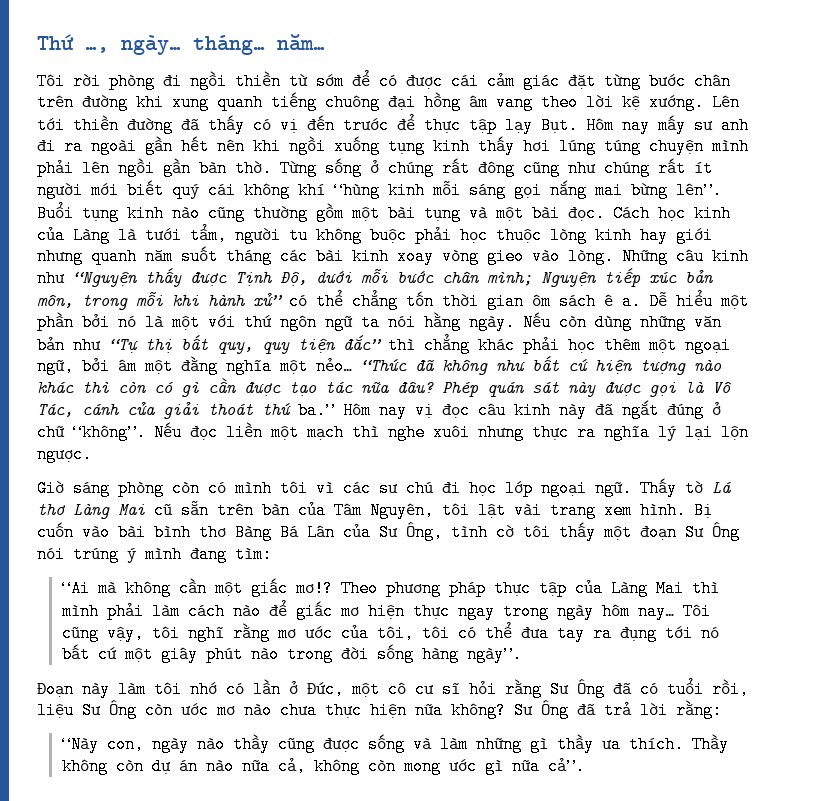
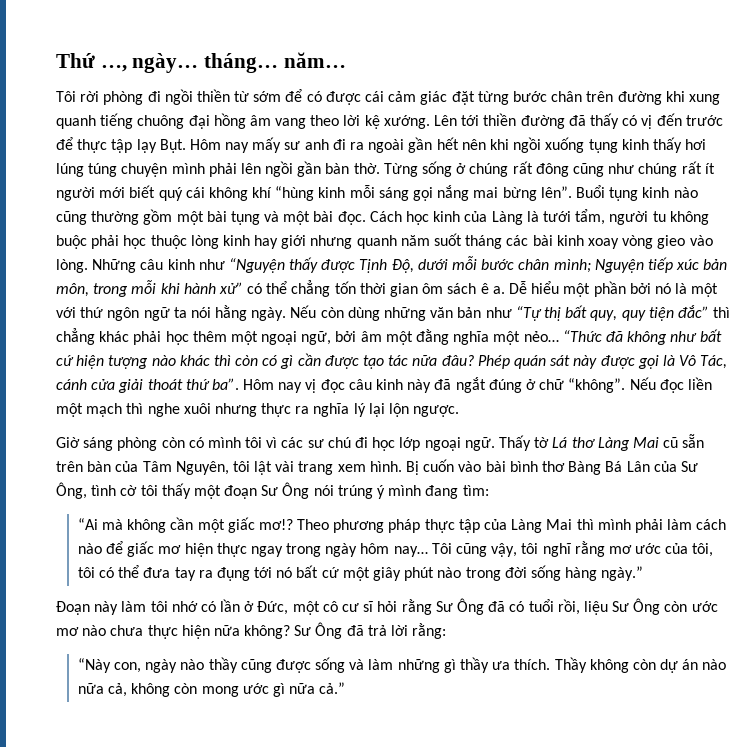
[298,402,334,419] ba.” -> [211,378,239,390] ba”.
[466,646,522,663] ngày”. -> [601,566,644,581] ngày.”
[547,758,585,775] cả”. -> [319,682,346,694] cả.”

